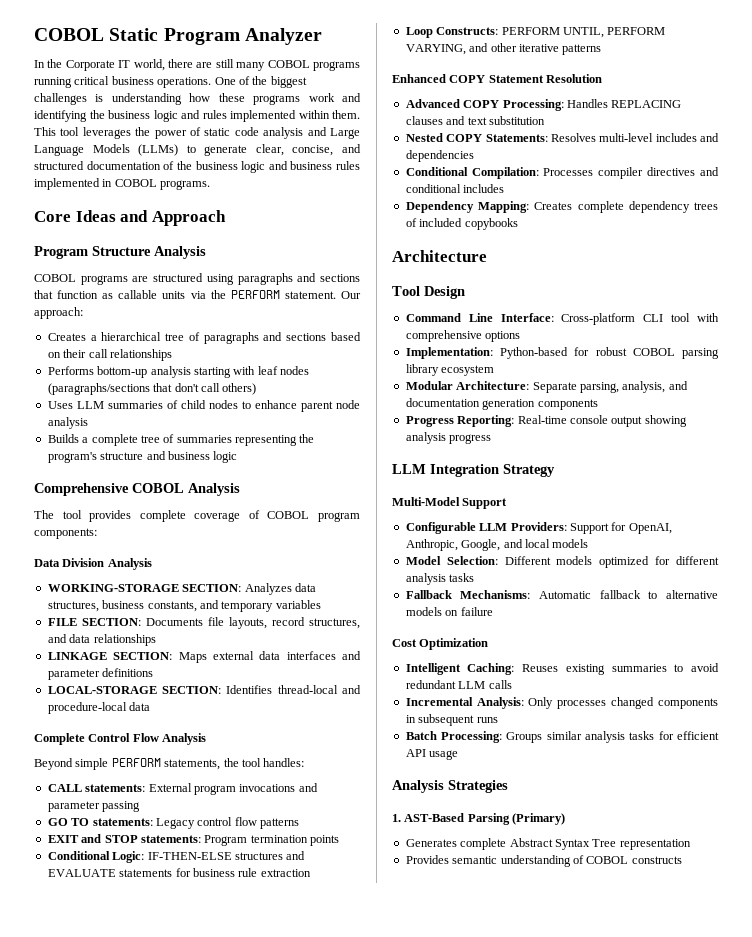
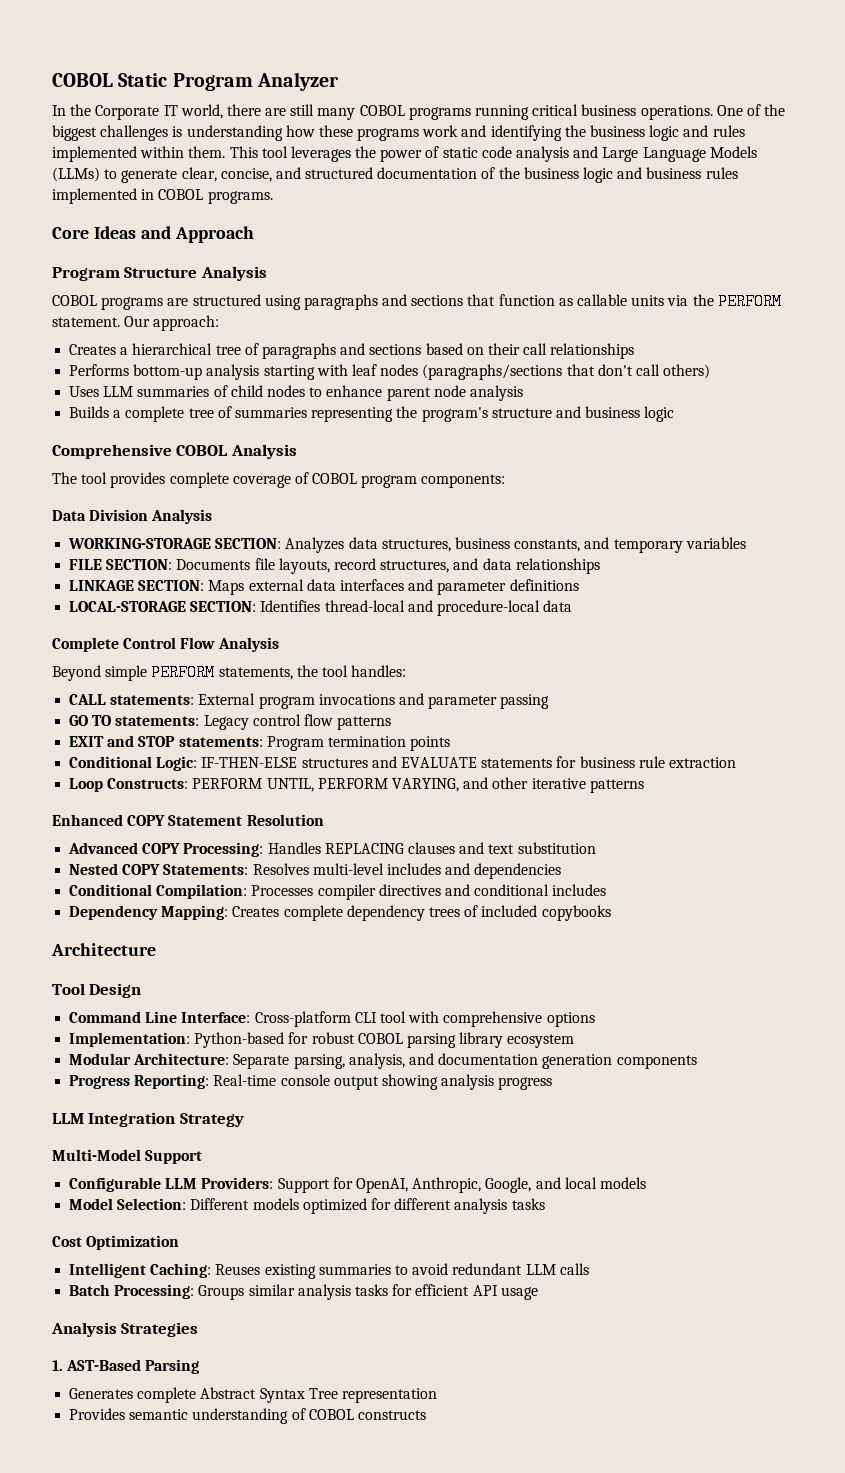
[405,590,718,599] [405,607,493,616] // Fallback Mechanisms: Automatic fallback to alternative models on failure -> (545, 1204) none
[405,697,718,709] [405,714,498,726] // Incremental Analysis: Only processes changed components in subsequent runs -> (589, 1269) none
[512,813,566,825] (Primary) -> (200, 1366) none

